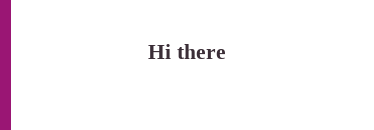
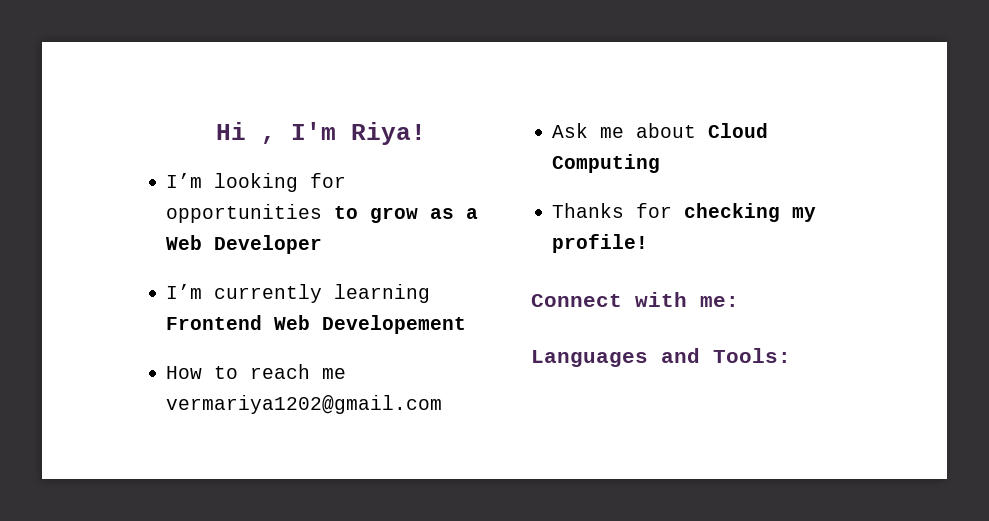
[176,44,226,59] there -> [260,122,426,145] [166,173,347,192] [166,204,479,223] [166,235,323,254] [166,284,431,303] [166,315,467,334] [166,364,347,379] [166,395,443,414] [552,123,769,138] [552,154,661,173] [552,203,817,222] [552,234,649,253] [531,292,739,307] [531,348,791,367] , I'm Riya! // I’m looking for opportunities to grow as a Web Developer // I’m currently learning Frontend Web Developement // How to reach me vermariya1202@gmail.com // Ask me about Cloud Computing // Thanks for checking my profile! // Connect with me: // Languages and Tools:

